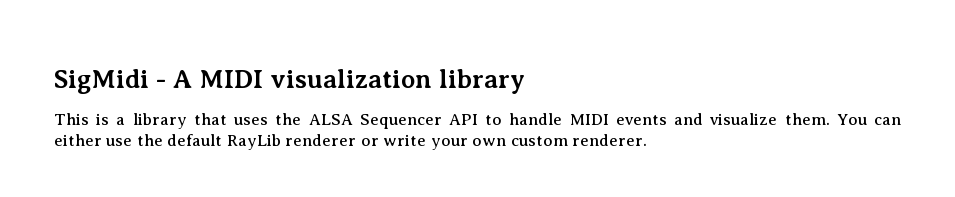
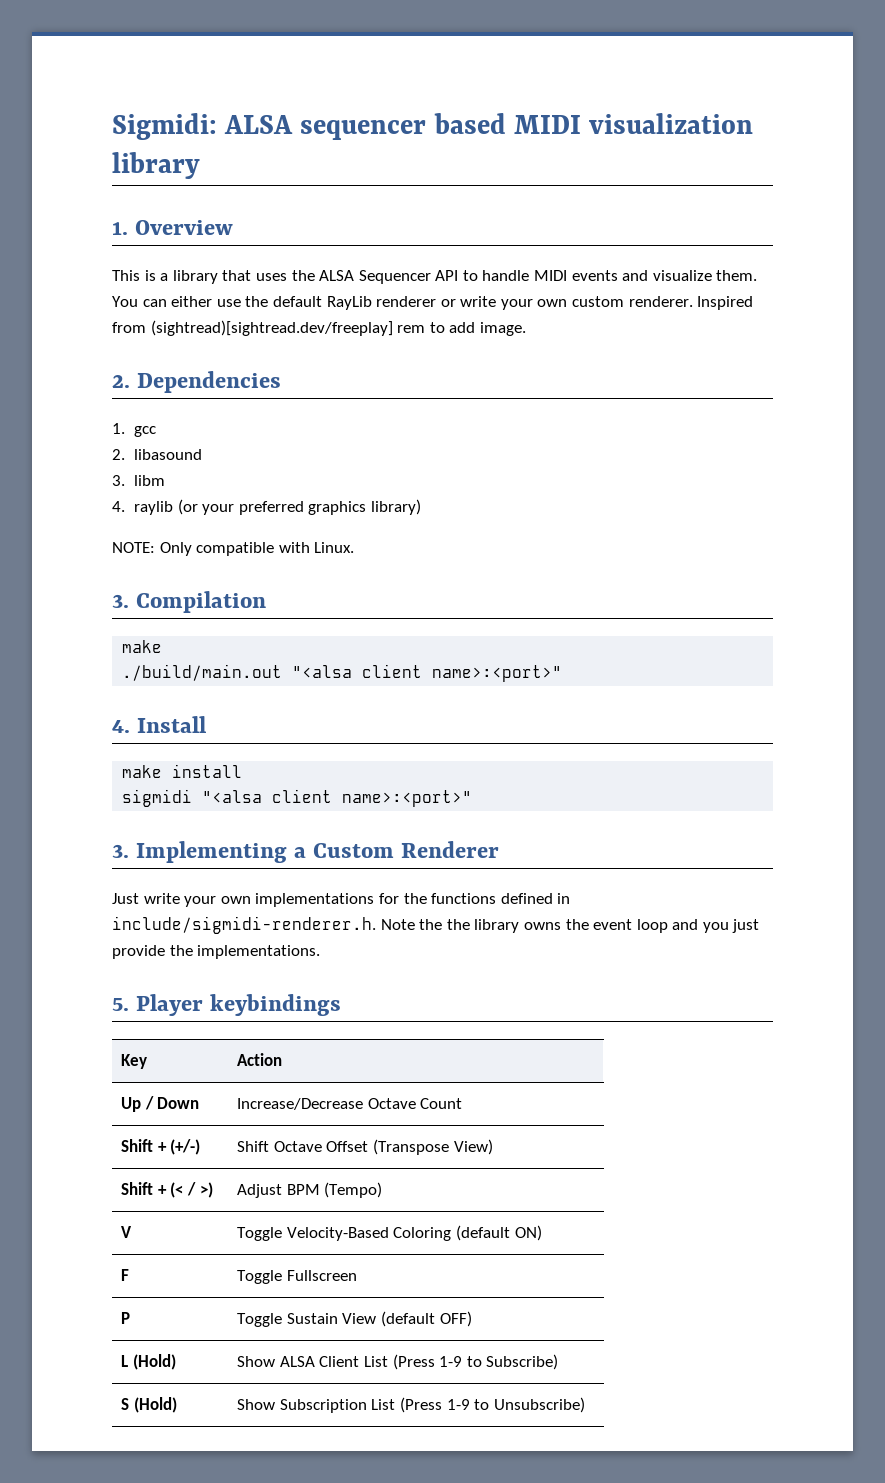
[54,69,193,94] SigMidi - A -> [112,113,506,140] Sigmidi: ALSA sequencer based
(526, 81) none -> [112,220,234,235] // 1. Overview
(648, 140) none -> [697,296,754,310] [112,320,526,336] [112,371,282,393] [112,423,156,437] [112,449,202,460] [112,475,165,486] [112,499,421,515] [112,542,355,556] [112,591,267,613] [122,640,163,653] [122,664,563,682] [112,716,207,733] [122,764,243,778] [122,789,473,807] [112,841,500,863] [112,893,571,907] [112,916,760,934] [112,945,321,959] [112,994,342,1016] [121,1054,148,1069] [237,1053,283,1066] [121,1096,200,1112] [237,1098,463,1110] [121,1139,201,1155] [237,1139,493,1155] [121,1182,213,1198] [237,1182,383,1198] [121,1226,133,1238] [237,1225,542,1241] [121,1269,130,1281] [237,1270,357,1284] [121,1312,131,1324] [237,1311,472,1327] [121,1354,176,1370] [237,1354,559,1370] [121,1397,177,1413] [237,1397,585,1413] Inspired from (sightread)[sightread.dev/freeplay] rem to add image. // 2. Dependencies // 1. gcc // 2. libasound // 3. libm // 4. raylib (or your preferred graphics library) // NOTE: Only compatible with Linux. // 3. Compilation // make // ./build/main.out "<alsa client name>:<port>" // 4. Install // make install // sigmidi "<alsa client name>:<port>" // 3. Implementing a Custom Renderer // Just write your own implementations for the functions defined in include/sigmidi-renderer.h. Note the the library owns the event loop and you just provide the implementations. // 5. Player keybindings // Key | Action // Up / Down | Increase/Decrease Octave Count // Shift + (+/-) | Shift Octave Offset (Transpose View) // Shift + (< / >) | Adjust BPM (Tempo) // V | Toggle Velocity-Based Coloring (default ON) // F | Toggle Fullscreen // P | Toggle Sustain View (default OFF) // L (Hold) | Show ALSA Client List (Press 1-9 to Subscribe) // S (Hold) | Show Subscription List (Press 1-9 to Unsubscribe)

